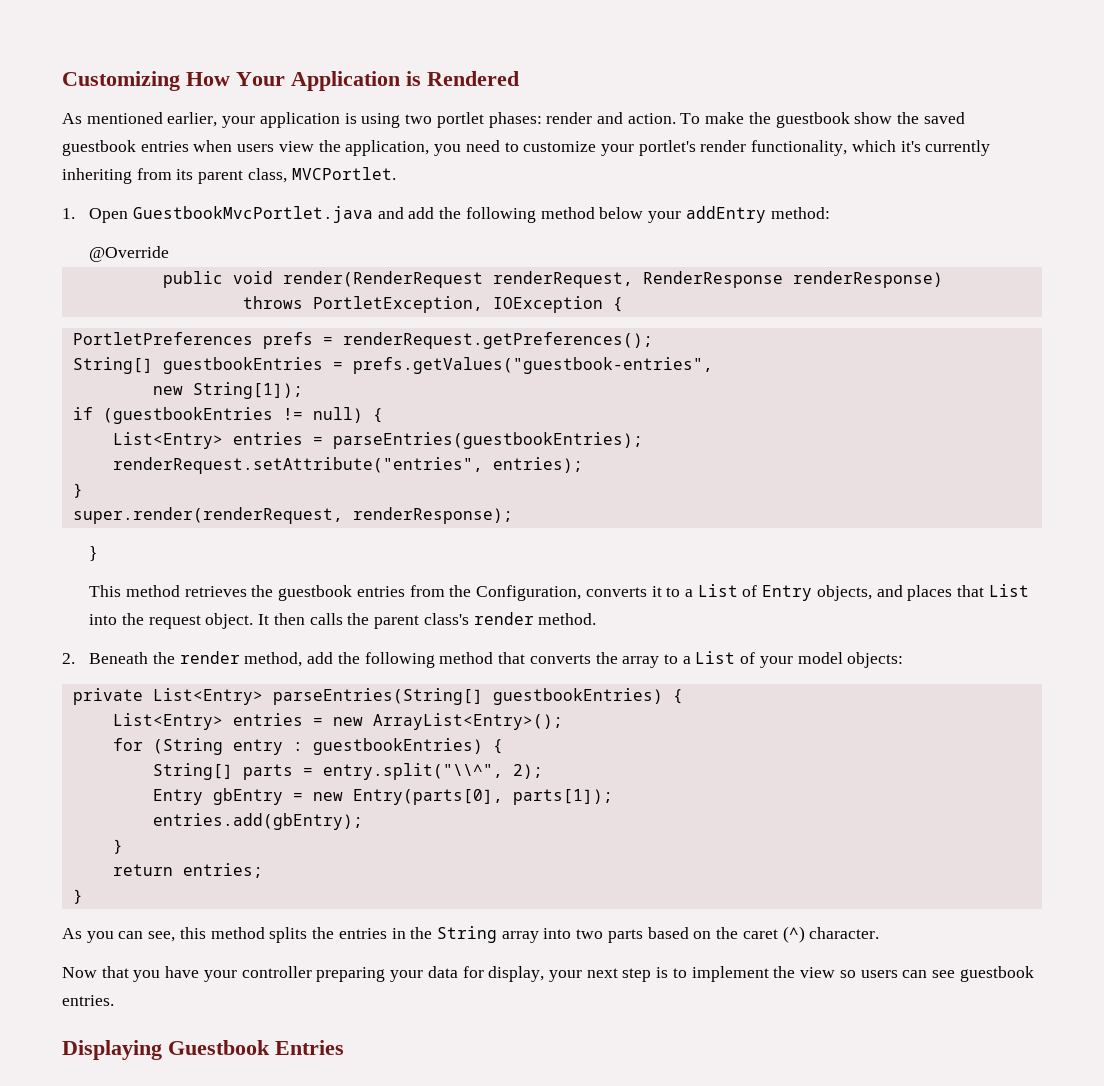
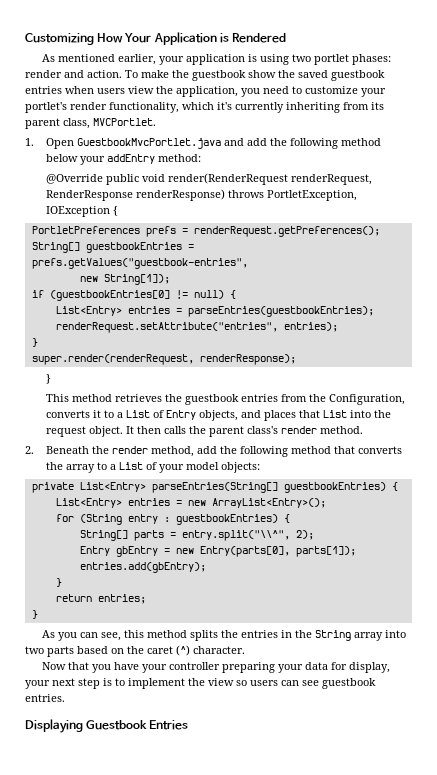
(170, 254) // -> (103, 179) none
(943, 279) // -> (225, 195) none
[102,407,273,424] (guestbookEntries -> [49,290,170,301] (guestbookEntries[0]

